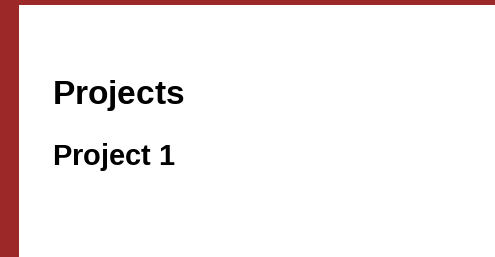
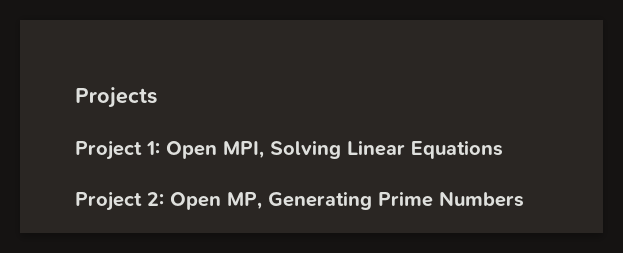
[159,145,175,165] 1 -> [146,140,503,159] [75,191,524,211] 1: Open MPI, Solving Linear Equations // Project 2: Open MP, Generating Prime Numbers

